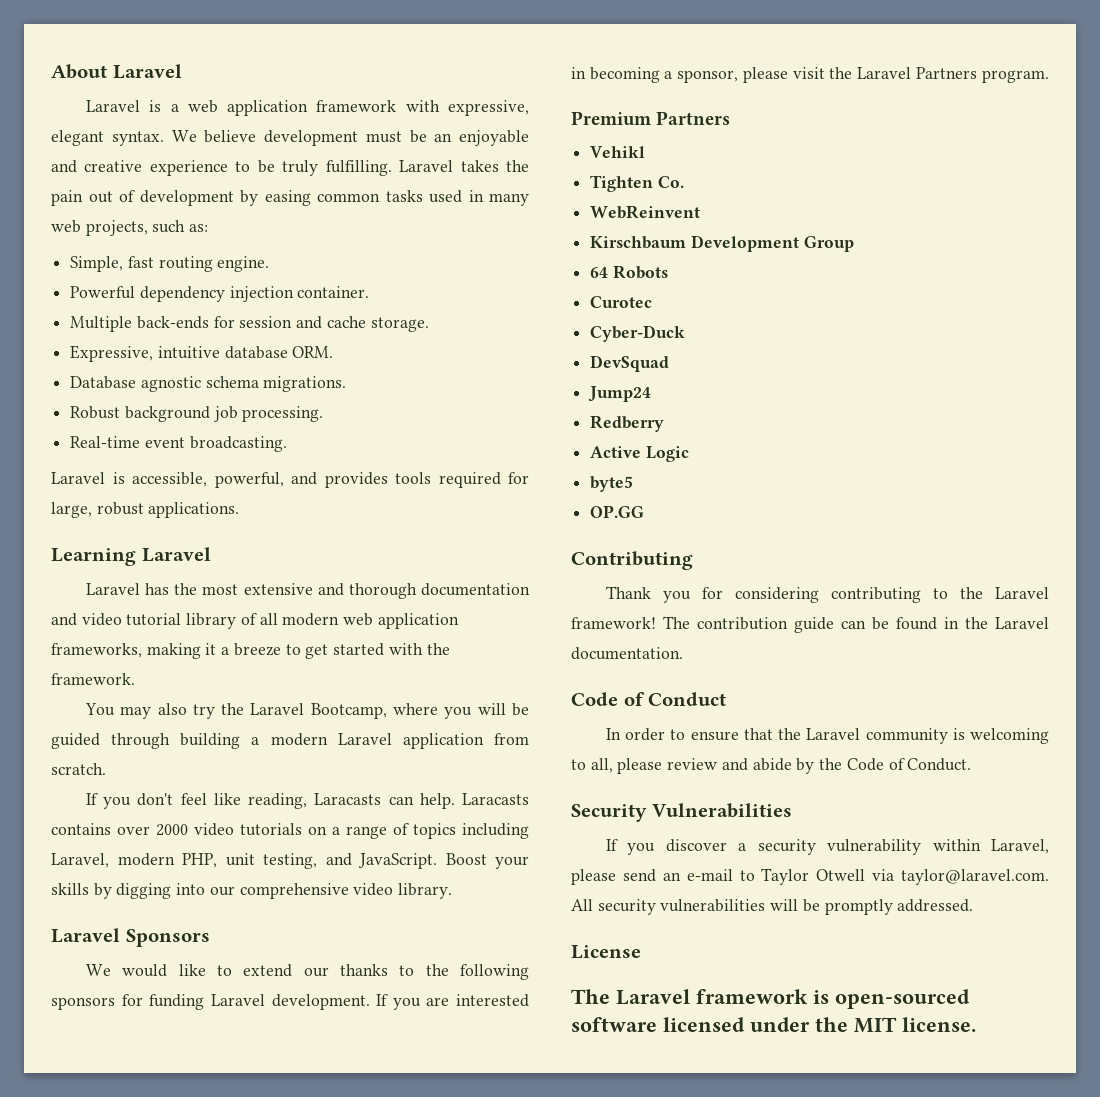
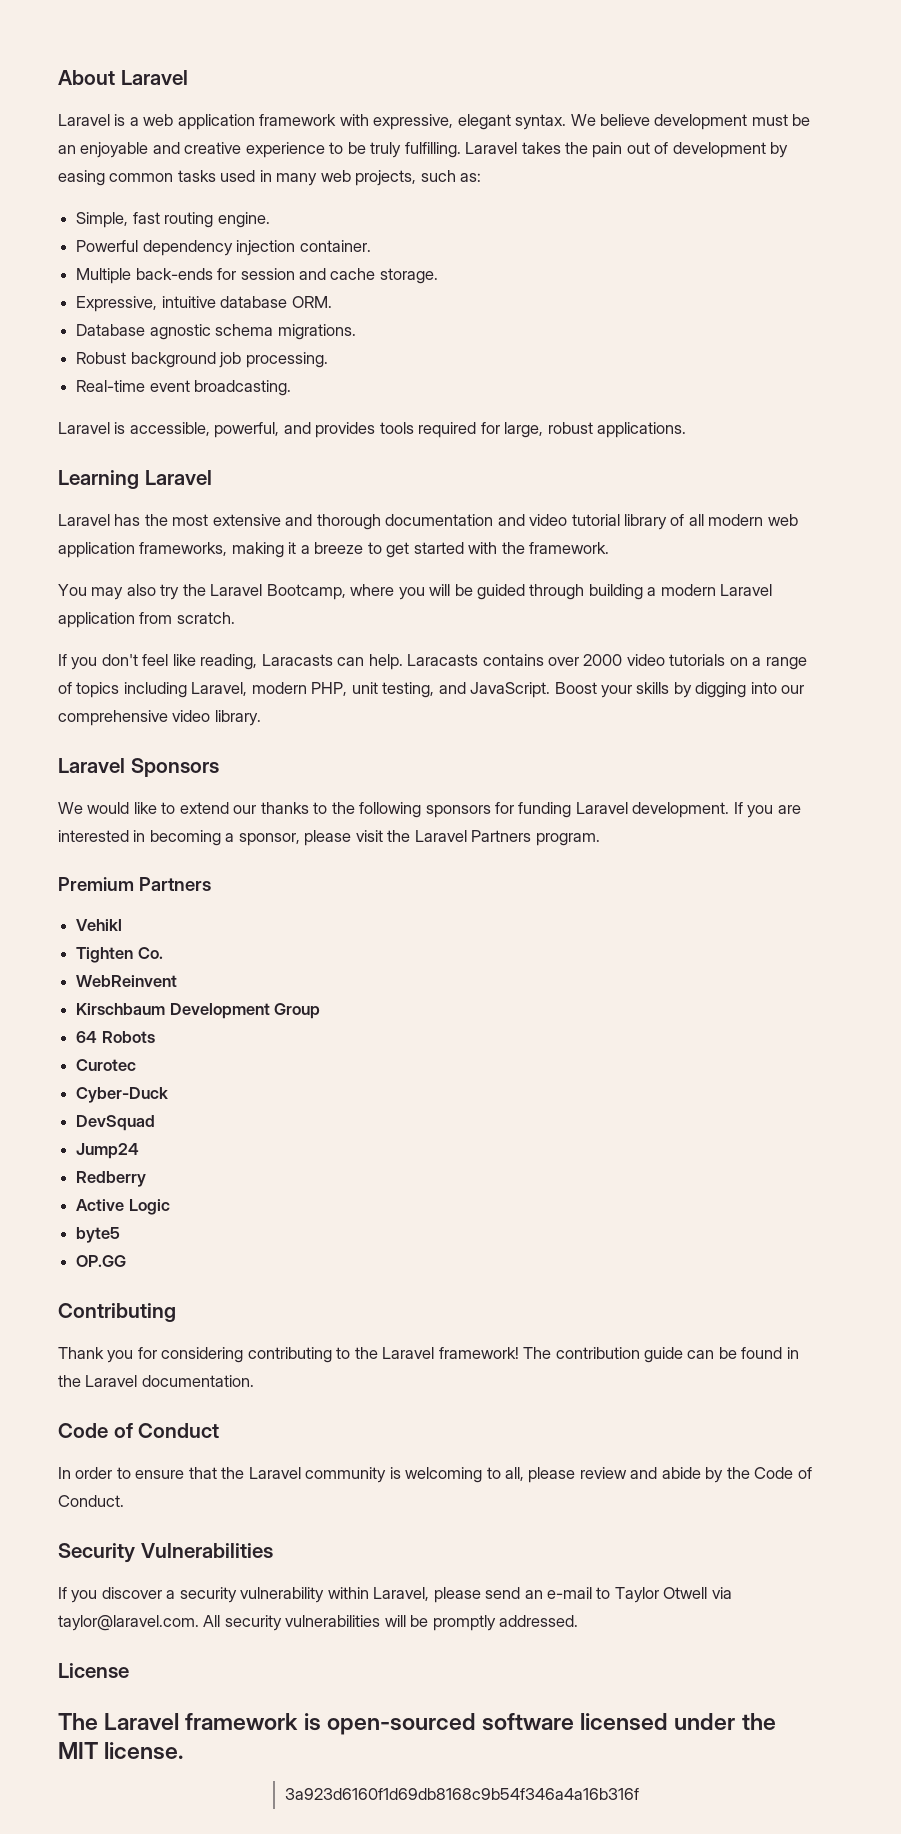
(976, 1024) none -> [284,1788,639,1800] // 3a923d6160f1d69db8168c9b54f346a4a16b316f

